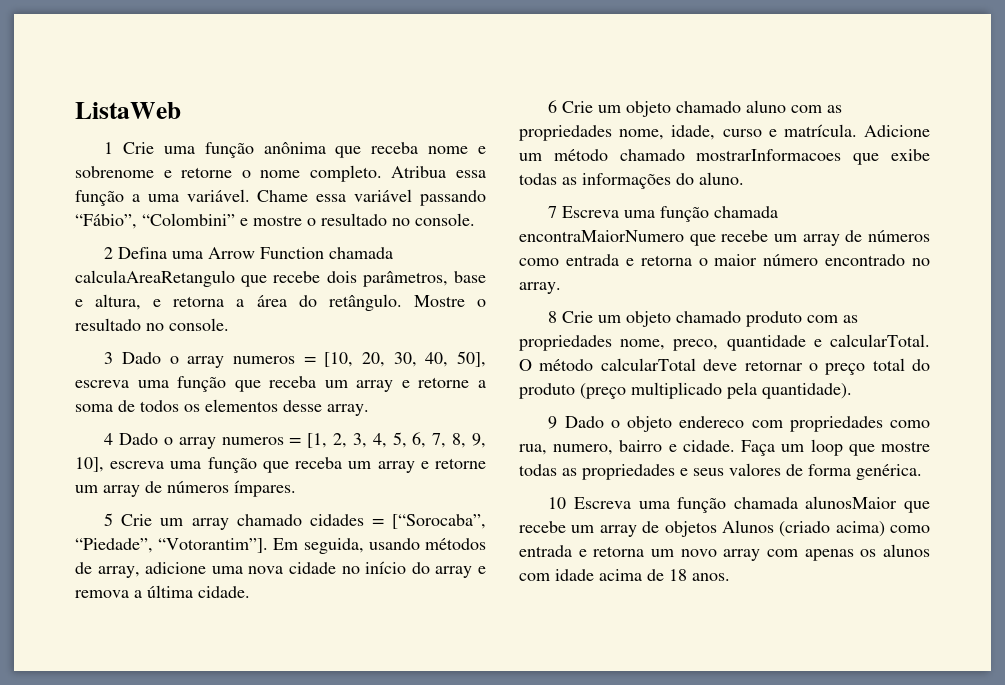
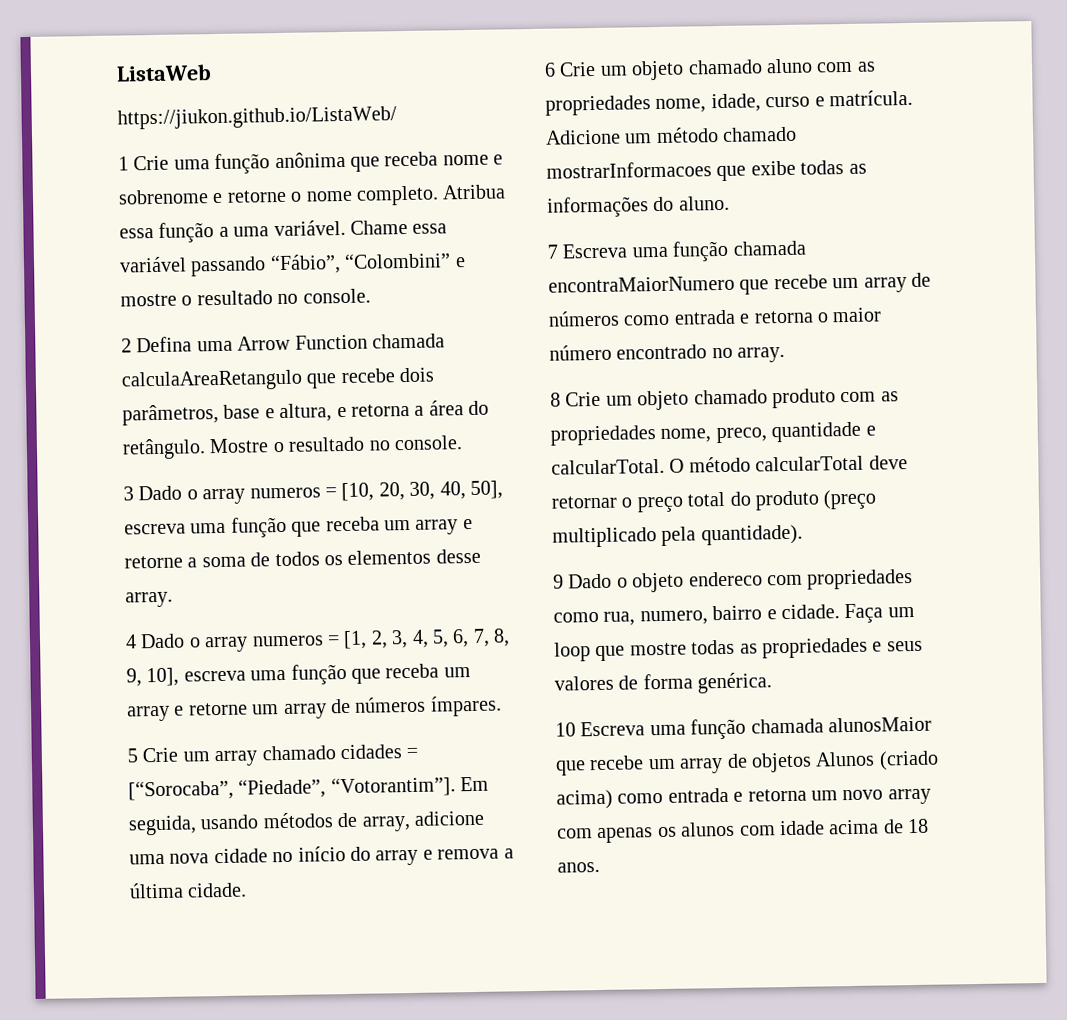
(181, 110) none -> [117,106,397,130] // https://jiukon.github.io/ListaWeb/

